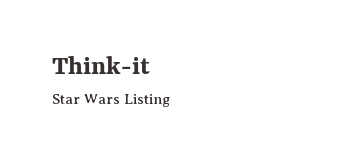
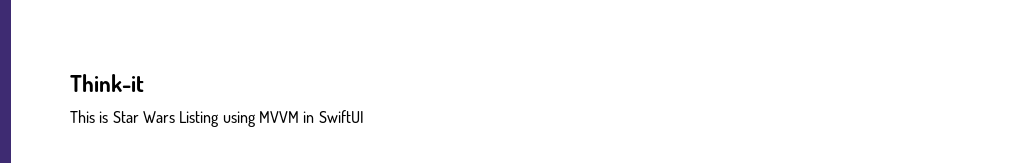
(150, 65) none -> [70,110,109,123] This is
(170, 100) none -> [222,110,364,127] using MVVM in SwiftUI

